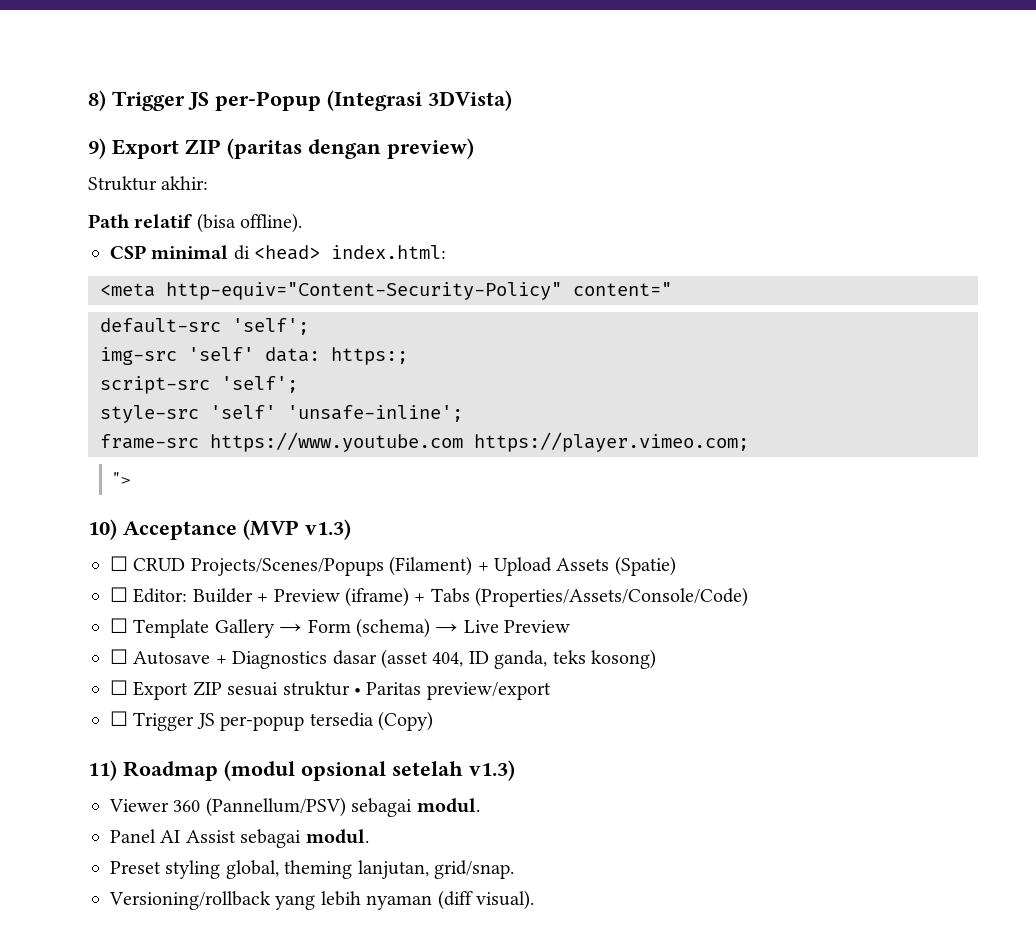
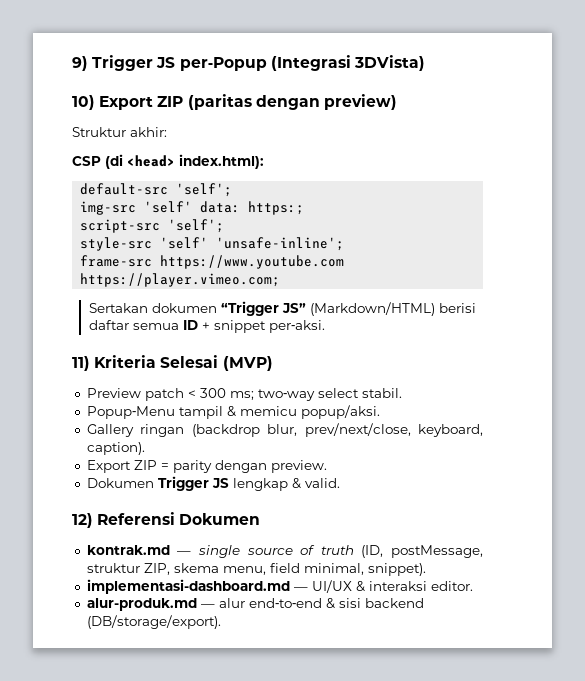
[88,90,106,111] 8) -> [72,56,88,71] 9)
[88,138,106,159] 9) -> [72,95,95,110] 10)
[88,213,303,233] [110,245,447,260] [100,282,672,300] Path relatif (bisa offline). // CSP minimal di <head> index.html: // <meta http-equiv="Content-Security-Policy" content=" -> [72,154,264,169] CSP (di <head> index.html):
[112,472,131,485] [88,519,351,540] [110,556,676,576] [110,587,749,607] [110,618,571,638] [110,649,656,669] [110,680,551,700] [110,711,433,731] [88,760,515,781] [109,797,480,817] [110,829,369,848] [110,860,514,879] [109,890,534,910] "> // 10) Acceptance (MVP v1.3) // ☐ CRUD Projects/Scenes/Popups (Filament) + Upload Assets (Spatie) // ☐ Editor: Builder + Preview (iframe) + Tabs (Properties/Assets/Console/Code) // ☐ Template Gallery → Form (schema) → Live Preview // ☐ Autosave + Diagnostics dasar (asset 404, ID ganda, teks kosong) // ☐ Export ZIP sesuai struktur • Paritas preview/export // ☐ Trigger JS per‑popup tersedia (Copy) // 11) Roadmap (modul opsional setelah v1.3) // Viewer 360 (Pannellum/PSV) sebagai modul. // Panel AI Assist sebagai modul. // Preset styling global, theming lanjutan, grid/snap. // Versioning/rollback yang lebih nyaman (diff visual). -> [88,301,476,316] [88,320,325,333] [72,355,273,371] [86,388,402,401] [86,405,380,419] [86,423,483,437] [86,442,145,455] [86,460,327,473] [86,476,340,491] [72,512,261,528] [86,545,483,558] [86,563,426,576] [86,579,473,594] [86,598,424,611] [86,615,221,629] Sertakan dokumen “Trigger JS” (Markdown/HTML) berisi daftar semua ID + snippet per‑aksi. // 11) Kriteria Selesai (MVP) // Preview patch < 300 ms; two‑way select stabil. // Popup‑Menu tampil & memicu popup/aksi. // Gallery ringan (backdrop blur, prev/next/close, keyboard, caption). // Export ZIP = parity dengan preview. // Dokumen Trigger JS lengkap & valid. // 12) Referensi Dokumen // kontrak.md — single source of truth (ID, postMessage, struktur ZIP, skema menu, field minimal, snippet). // implementasi-dashboard.md — UI/UX & interaksi editor. // alur-produk.md — alur end‑to‑end & sisi backend (DB/storage/export).

